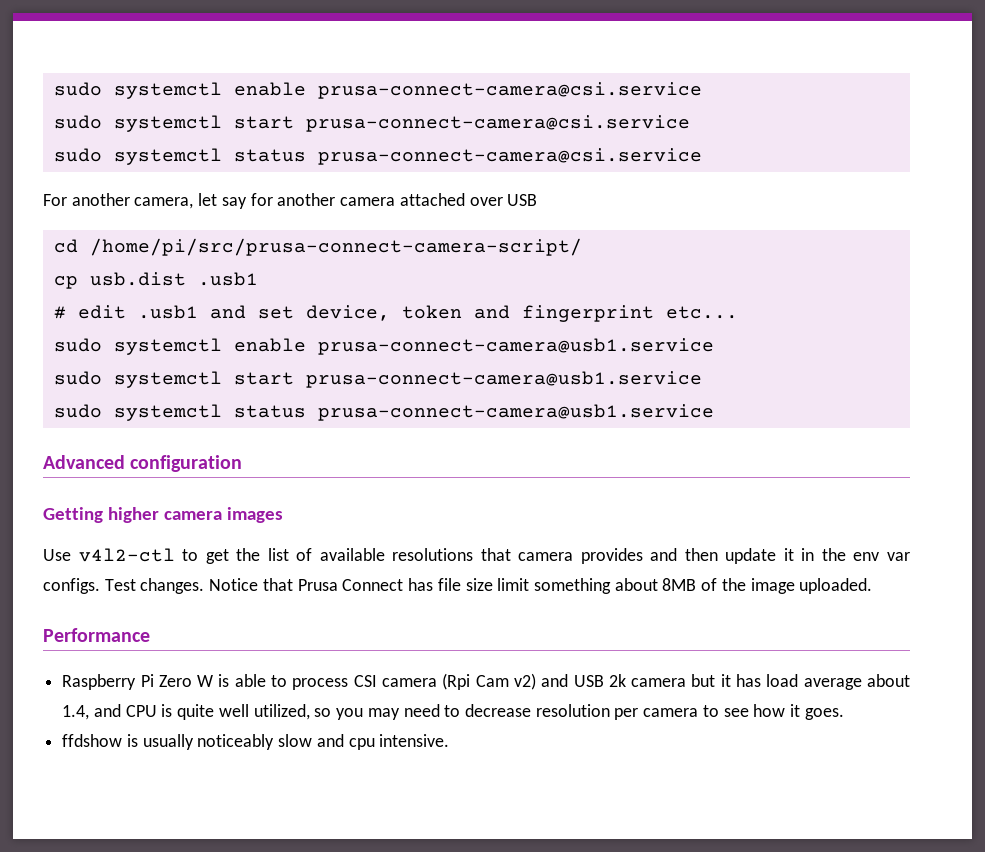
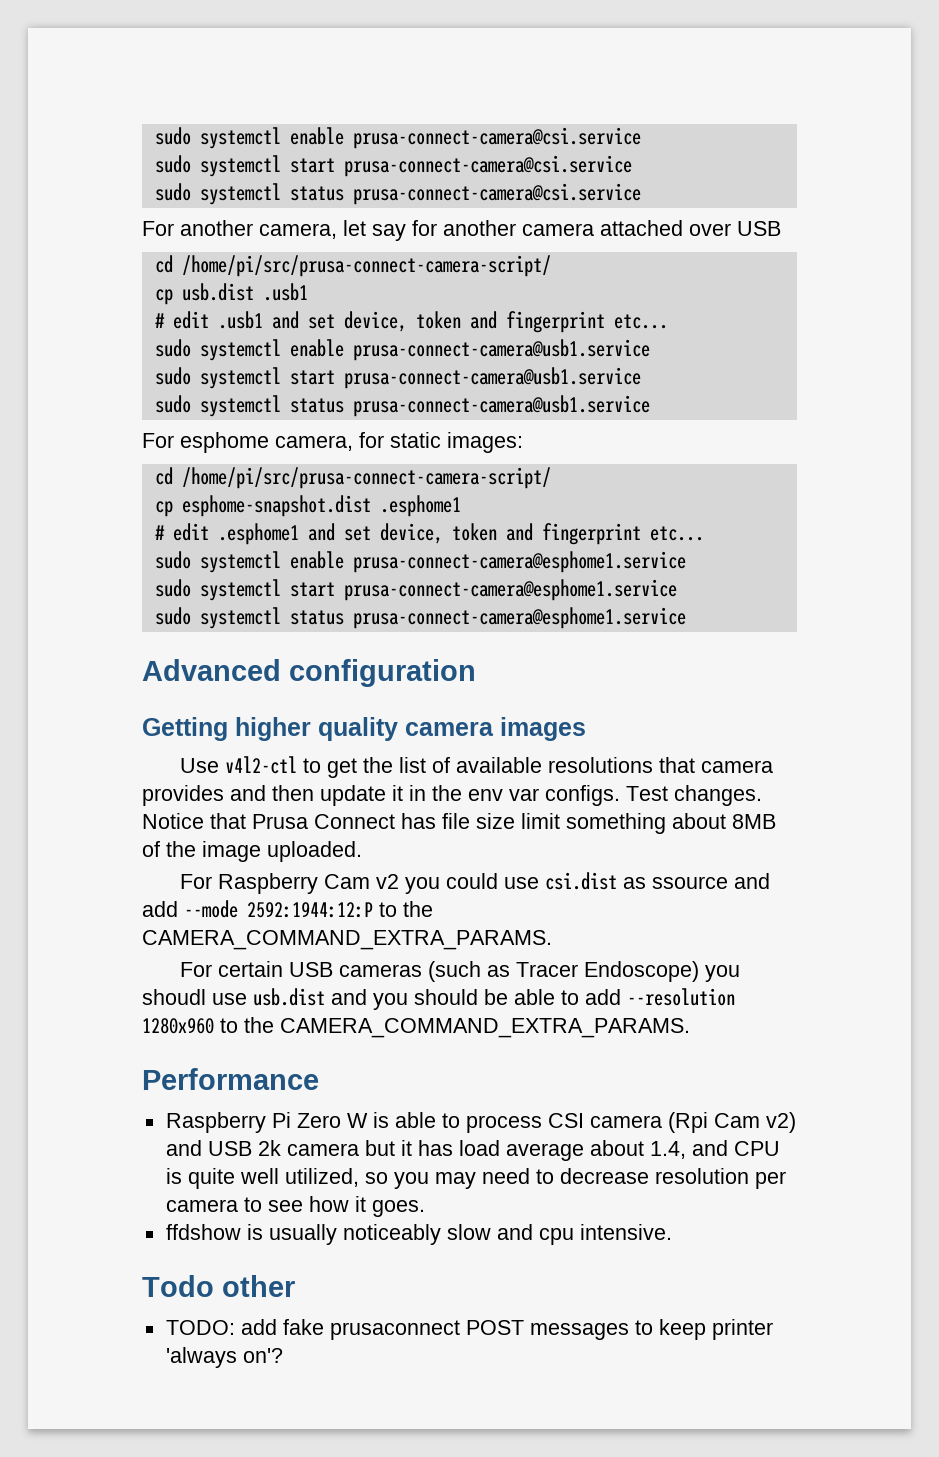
(714, 412) none -> [142,432,523,453] [154,467,551,489] [154,495,461,517] [154,523,704,545] [154,551,686,573] [154,579,677,601] [154,607,686,629] // For esphome camera, for static images: // cd /home/pi/src/prusa-connect-camera-script/ // cp esphome-snapshot.dist .esphome1 // # edit .esphome1 and set device, token and fingerprint etc... // sudo systemctl enable prusa-connect-camera@esphome1.service // sudo systemctl start prusa-connect-camera@esphome1.service // sudo systemctl status prusa-connect-camera@esphome1.service
(159, 515) none -> [318,717,398,741] quality
(873, 586) none -> [179,872,770,894] [142,900,433,918] [142,930,552,950] [179,961,740,982] [142,988,735,1010] [142,1017,690,1038] // For Raspberry Cam v2 you could use csi.dist as ssource and add --mode 2592:1944:12:P to the CAMERA_COMMAND_EXTRA_PARAMS. // For certain USB cameras (such as Tracer Endoscope) you shoudl use usb.dist and you should be able to add --resolution 1280x960 to the CAMERA_COMMAND_EXTRA_PARAMS.
(450, 740) none -> [142,1275,295,1297] [165,1319,773,1340] [165,1347,283,1368] // Todo other // TODO: add fake prusaconnect POST messages to keep printer 'always on'?

